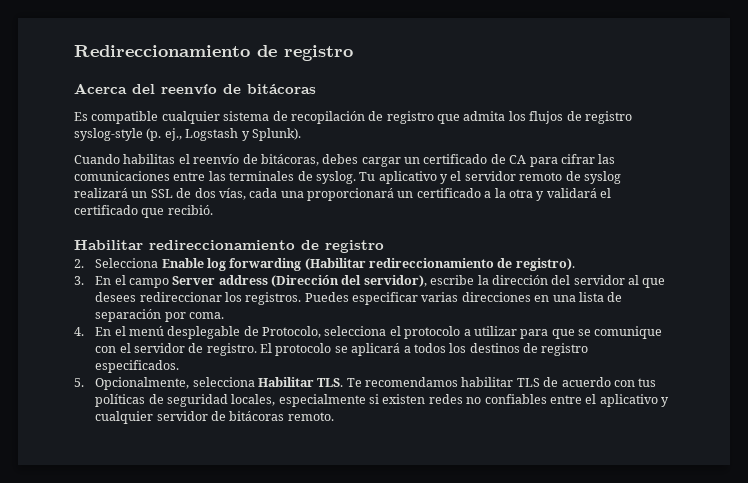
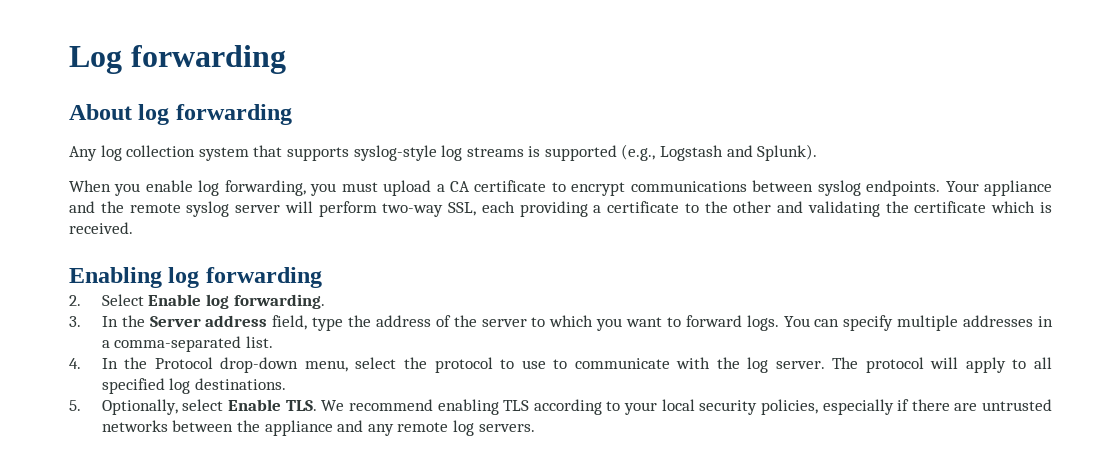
[74,45,353,61] [74,83,316,95] [74,111,632,124] [74,128,301,141] [74,154,616,167] [74,171,621,184] [74,188,611,201] [74,205,213,218] [74,240,384,253] Redireccionamiento de registro // Acerca del reenvío de bitácoras // Es compatible cualquier sistema de recopilación de registro que admita los flujos de registro syslog-style (p. ej., Logstash y Splunk). // Cuando habilitas el reenvío de bitácoras, debes cargar un certificado de CA para cifrar las comunicaciones entre las terminales de syslog. Tu aplicativo y el servidor remoto de syslog realizará un SSL de dos vías, cada una proporcionará un certificado a la otra y validará el certificado que recibió. // Habilitar redireccionamiento de registro -> [69,45,286,74] [69,104,292,125] [69,144,818,161] [69,180,1053,196] [69,201,1052,217] [69,222,133,234] [69,267,322,288] Log forwarding // About log forwarding // Any log collection system that supports syslog-style log streams is supported (e.g., Logstash and Splunk). // When you enable log forwarding, you must upload a CA certificate to encrypt communications between syslog endpoints. Your appliance and the remote syslog server will perform two-way SSL, each providing a certificate to the other and validating the certificate which is received. // Enabling log forwarding
[95,258,159,268] Selecciona -> [101,294,144,306] Select
[229,258,575,271] [74,275,666,288] [95,292,623,305] [95,309,224,322] [74,326,663,339] [95,343,589,356] [95,360,180,373] [74,377,657,390] [95,394,669,407] [95,411,334,424] forwarding (Habilitar redireccionamiento de registro). // 3. En el campo Server address (Dirección del servidor), escribe la dirección del servidor al que desees redireccionar los registros. Puedes especificar varias direcciones en una lista de separación por coma. // 4. En el menú desplegable de Protocolo, selecciona el protocolo a utilizar para que se comunique con el servidor de registro. El protocolo se aplicará a todos los destinos de registro especificados. // 5. Opcionalmente, selecciona Habilitar TLS. Te recomendamos habilitar TLS de acuerdo con tus políticas de seguridad locales, especialmente si existen redes no confiables entre el aplicativo y cualquier servidor de bitácoras remoto. -> [233,294,325,309] [69,315,1053,331] [101,336,273,352] [69,357,1052,373] [101,378,286,394] [69,399,1053,415] [101,420,535,436] forwarding. // 3. In the Server address field, type the address of the server to which you want to forward logs. You can specify multiple addresses in a comma-separated list. // 4. In the Protocol drop-down menu, select the protocol to use to communicate with the log server. The protocol will apply to all specified log destinations. // 5. Optionally, select Enable TLS. We recommend enabling TLS according to your local security policies, especially if there are untrusted networks between the appliance and any remote log servers.

